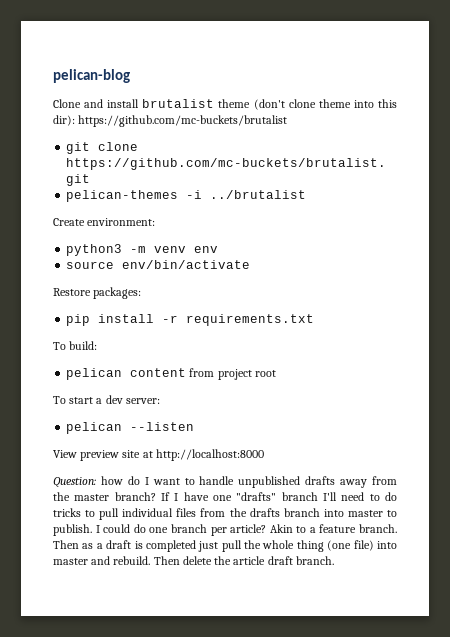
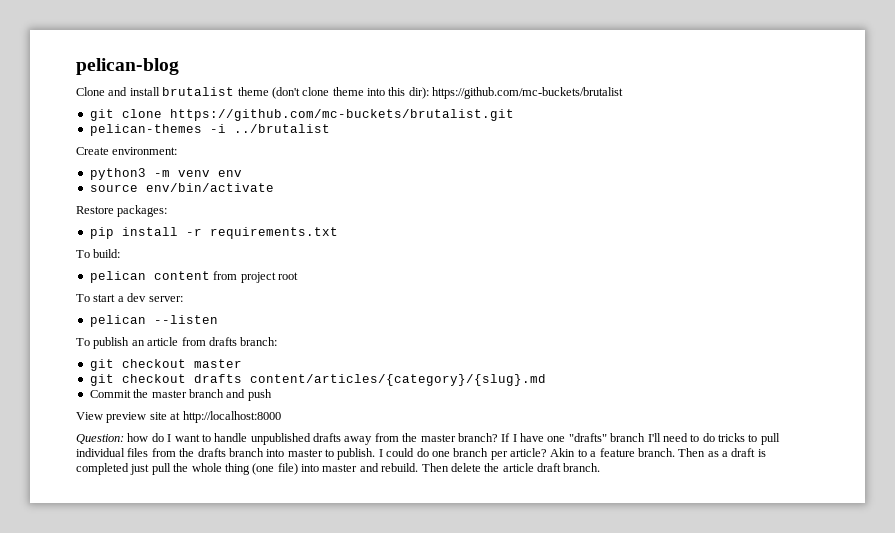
(195, 426) none -> [76,337,278,349] [89,359,242,371] [89,374,546,386] [89,389,272,401] // To publish an article from drafts branch: // git checkout master // git checkout drafts content/articles/{category}/{slug}.md // Commit the master branch and push

